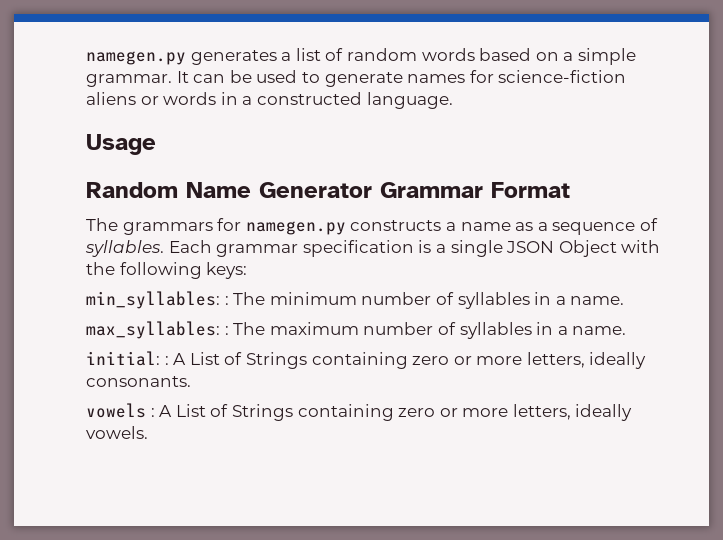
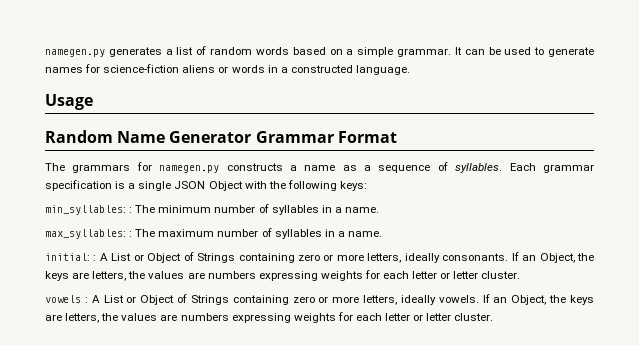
(220, 358) none -> [133,253,182,263] or Object
(191, 381) none -> [511,252,595,263] [45,270,521,281] If an Object, the keys are letters, the values are numbers expressing weights for each letter or letter cluster.
(206, 410) none -> [126,295,175,305] or Object
(148, 432) none -> [482,294,595,305] [45,312,494,323] If an Object, the keys are letters, the values are numbers expressing weights for each letter or letter cluster.

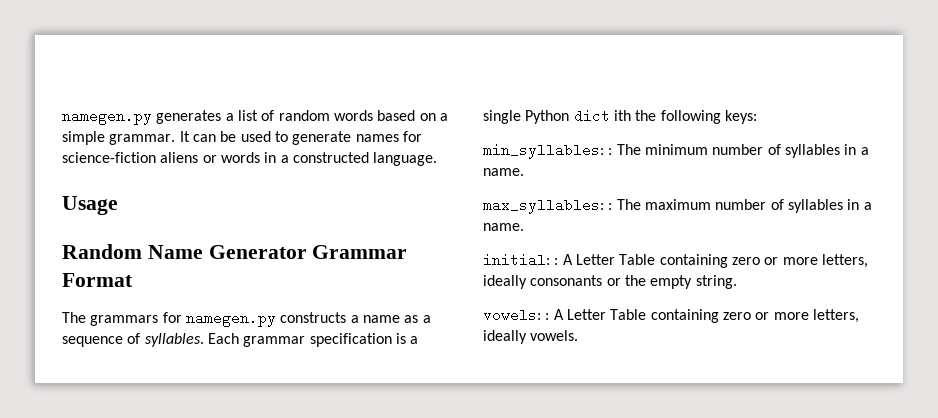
[174,181,267,191] JSON Object with -> [525,109,631,124] Python dict ith
[111,252,595,263] [45,270,521,281] [45,294,229,305] List or Object of Strings containing zero or more letters, ideally consonants. If an Object, the keys are letters, the values are numbers expressing weights for each letter or letter cluster. // vowels : A List or Object of Strings -> [575,254,868,268] [483,275,737,289] [483,308,647,322] Letter Table containing zero or more letters, ideally consonants or the empty string. // vowels: : A Letter Table
[482,294,595,305] [45,312,494,323] If an Object, the keys are letters, the values are numbers expressing weights for each letter or letter cluster. -> (579, 335) none

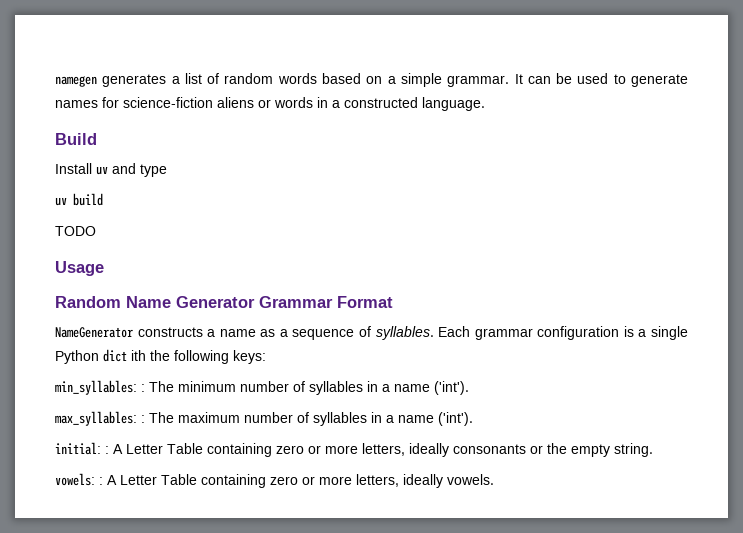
[62,109,152,125] namegen.py -> [55,76,97,87] namegen
(438, 159) none -> [55,133,97,145] [55,163,167,177] [55,193,103,206] [55,226,96,236] // Build // Install uv and type // uv build // TODO
[62,311,276,327] The grammars for namegen.py -> [55,327,133,338] NameGenerator
[309,333,392,347] specification -> [537,326,620,340] configuration
[483,168,524,176] name. -> [394,381,469,395] name ('int').
[483,223,524,231] name. -> [398,412,473,426] name ('int').

